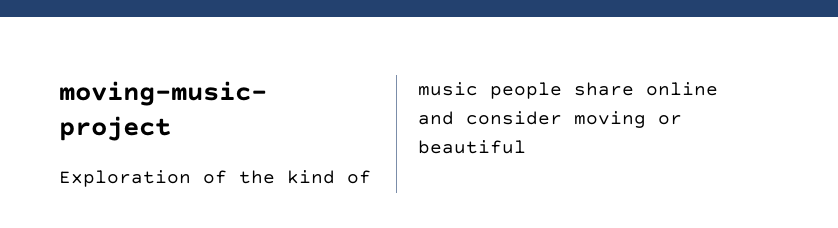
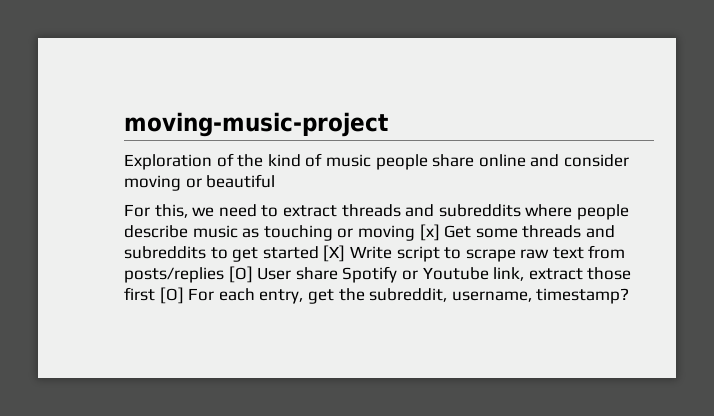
(526, 147) none -> [124,204,629,220] [124,224,615,241] [124,245,626,262] [124,266,632,283] [124,287,630,304] // For this, we need to extract threads and subreddits where people describe music as touching or moving [x] Get some threads and subreddits to get started [X] Write script to scrape raw text from posts/replies [O] User share Spotify or Youtube link, extract those first [O] For each entry, get the subreddit, username, timestamp?

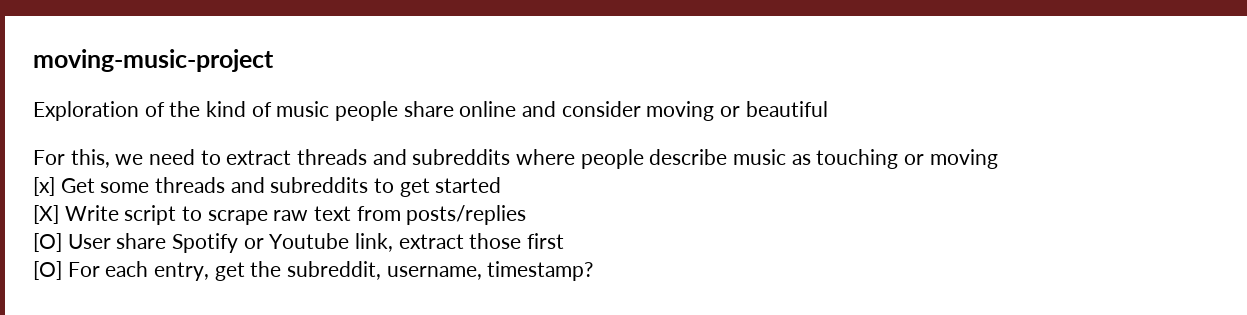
(415, 233) none -> (998, 159) //
(319, 252) none -> (502, 185) //
(224, 275) none -> (527, 215) //
(155, 294) none -> (565, 241) //

